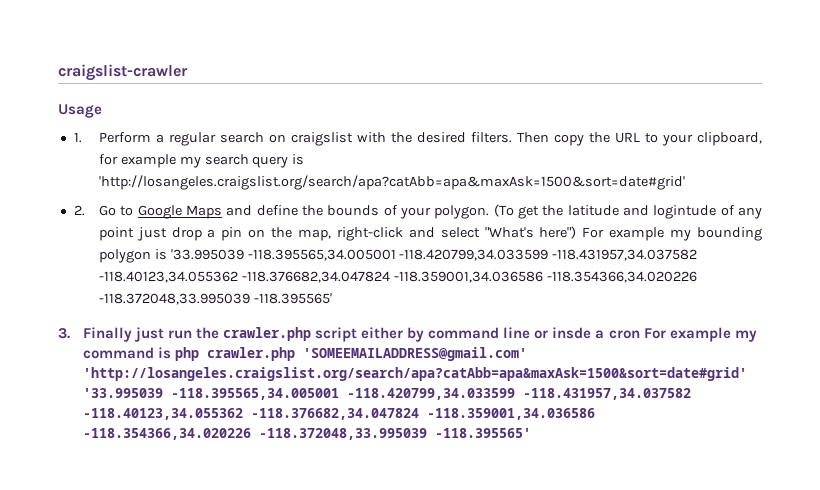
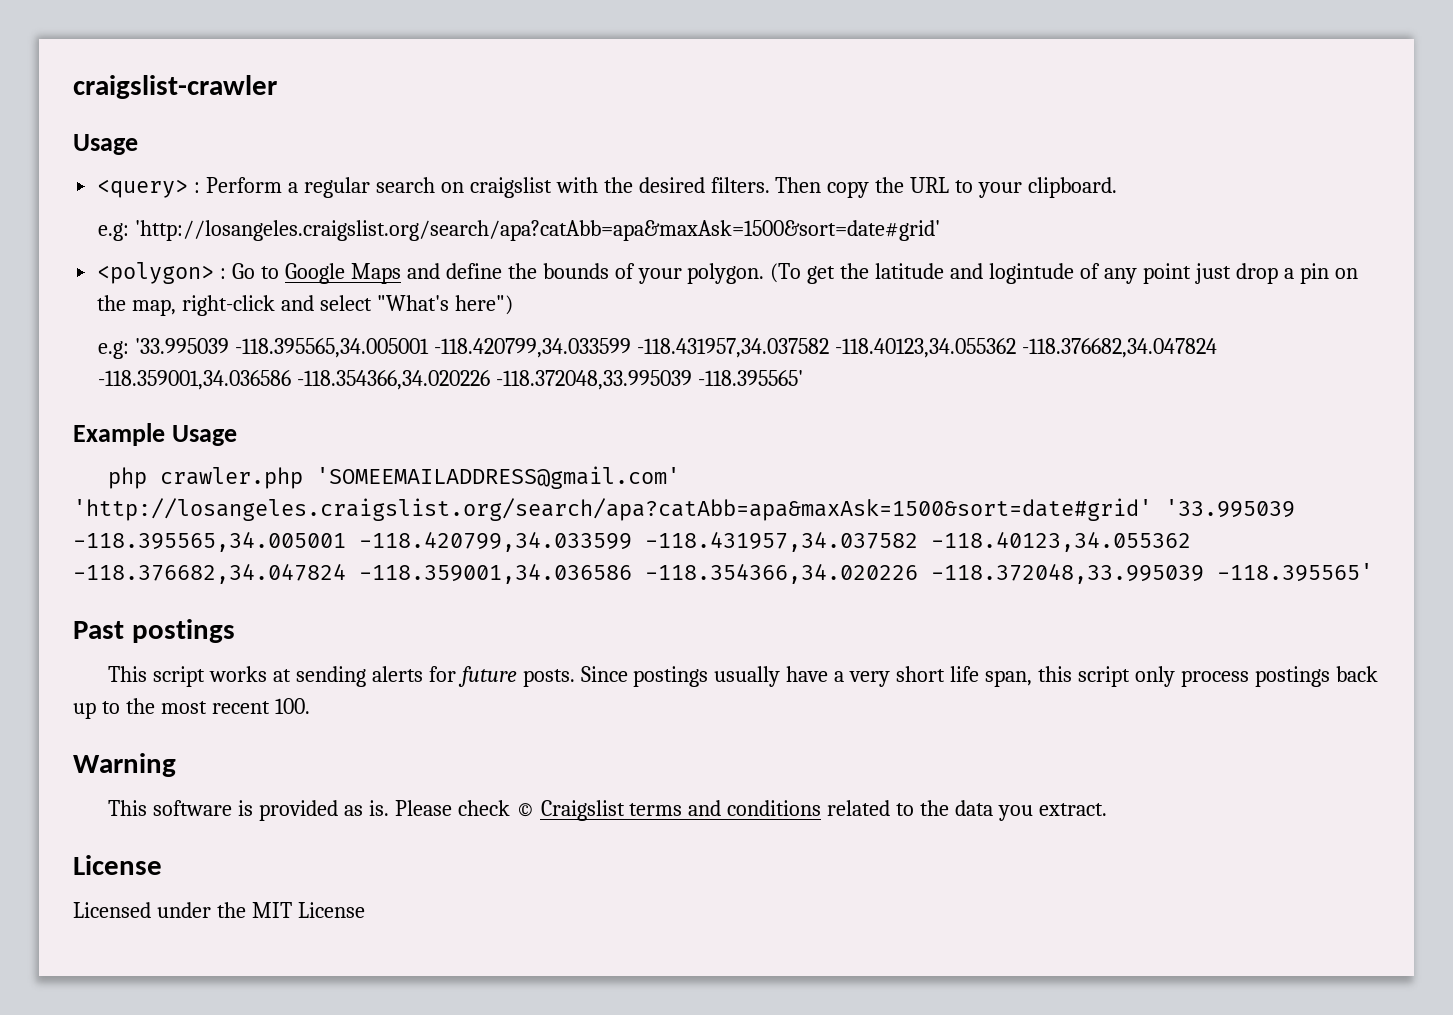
[73,132,82,143] 1. -> [97,179,201,198] <query> :
[696,132,762,146] [98,154,305,168] clipboard, for example my search query is -> [1028,177,1118,198] [97,223,129,241] clipboard. // e.g:
[73,205,85,216] 2. -> [97,262,227,284] <polygon> :
[582,227,762,241] [98,249,167,263] For example my bounding polygon is -> [97,341,129,359] // e.g:
[58,327,757,342] [82,347,171,359] 3. Finally just run the crawler.php script either by command line or insde a cron For example my command is -> [73,423,238,446] Example Usage //
(531, 433) none -> [73,619,235,643] [108,666,1378,687] [73,698,310,719] [73,753,176,777] [108,800,1107,821] [73,855,162,875] [73,902,365,918] // Past postings // This script works at sending alerts for future posts. Since postings usually have a very short life span, this script only process postings back up to the most recent 100. // Warning // This software is provided as is. Please check © Craigslist terms and conditions related to the data you extract. // License // Licensed under the MIT License

